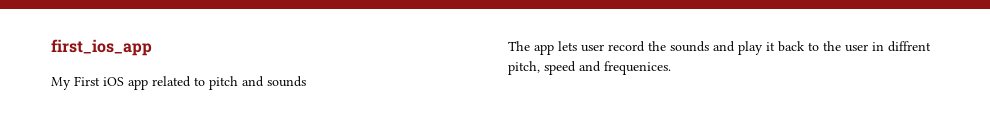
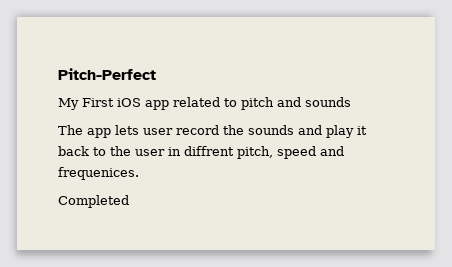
[51,39,152,56] first_ios_app -> [58,68,156,80] Pitch-Perfect
(671, 68) none -> [58,195,129,208] // Completed

